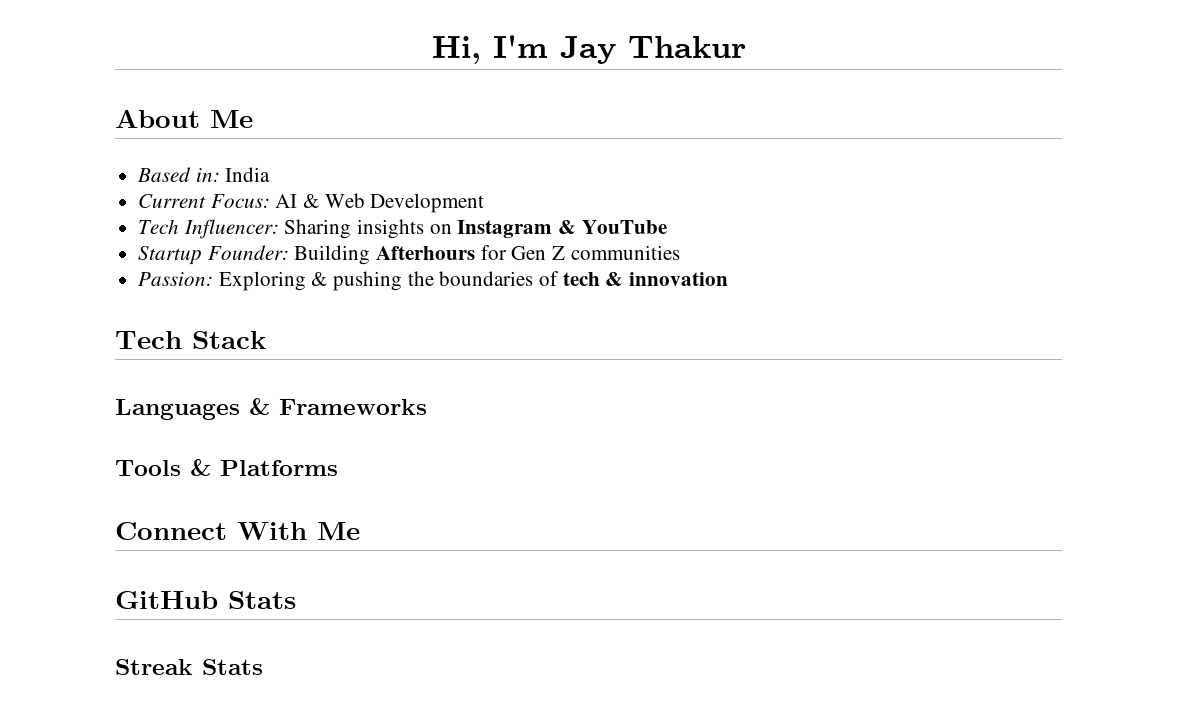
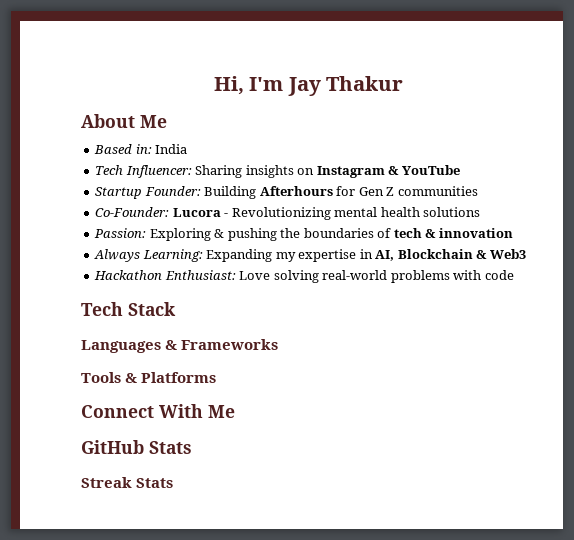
[138,193,485,213] // Current Focus: AI & Web Development -> (188, 149) none
(680, 252) none -> [95,207,481,220] // Co-Founder: Lucora - Revolutionizing mental health solutions
(729, 279) none -> [94,249,526,262] [94,270,514,283] // Always Learning: Expanding my expertise in AI, Blockchain & Web3 // Hackathon Enthusiast: Love solving real-world problems with code

